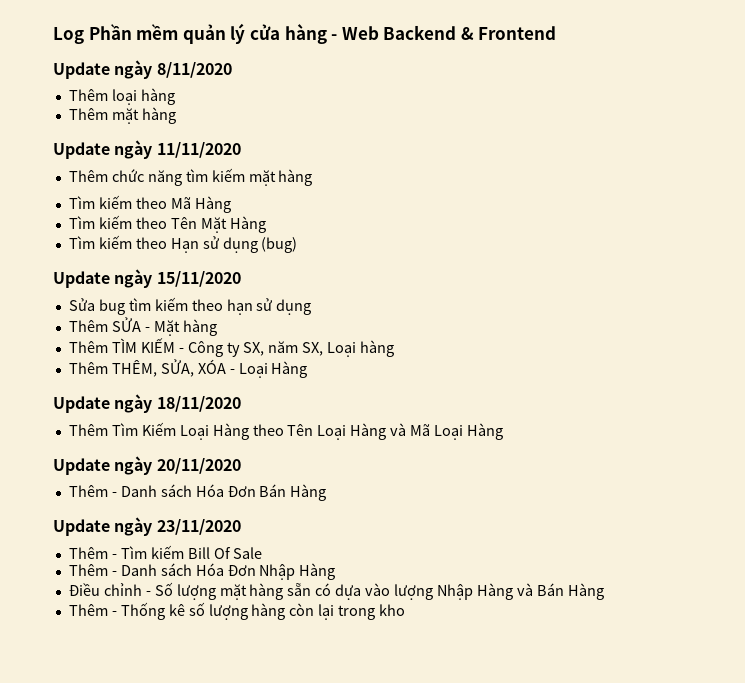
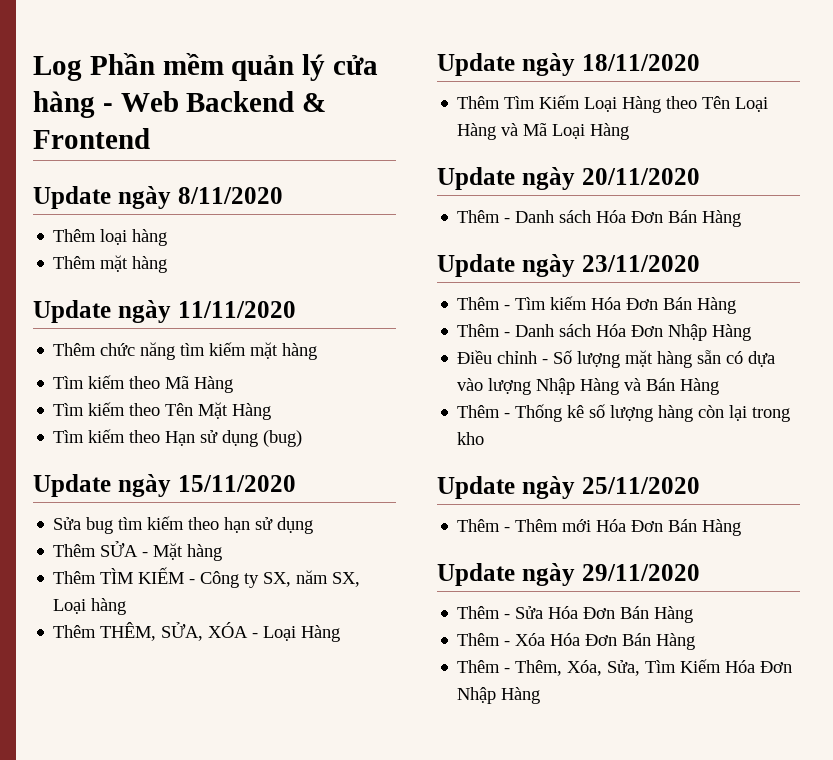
[187,547,263,559] Bill Of Sale -> [591,297,737,314] Hóa Đơn Bán Hàng
(406, 610) none -> [437,476,700,499] [457,519,742,536] [437,563,700,586] [457,606,694,623] [457,633,696,650] [457,659,793,676] [457,687,541,704] // Update ngày 25/11/2020 // Thêm - Thêm mới Hóa Đơn Bán Hàng // Update ngày 29/11/2020 // Thêm - Sửa Hóa Đơn Bán Hàng // Thêm - Xóa Hóa Đơn Bán Hàng // Thêm - Thêm, Xóa, Sửa, Tìm Kiếm Hóa Đơn Nhập Hàng

